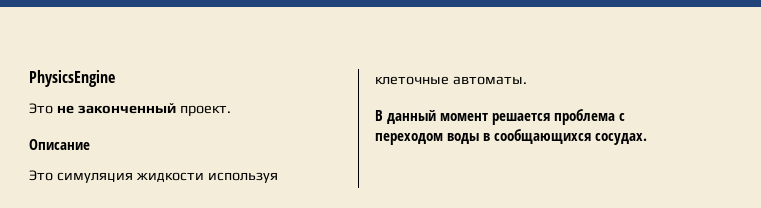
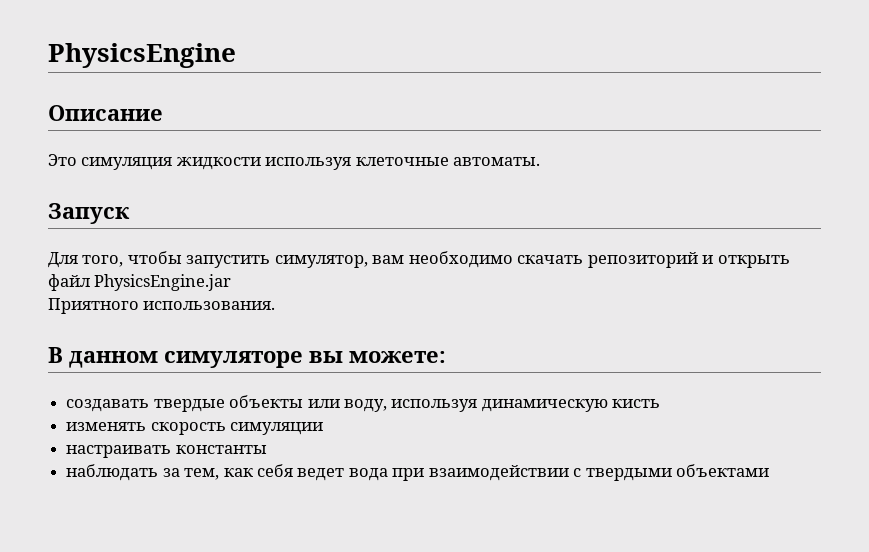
[29,103,231,116] // Это не законченный проект. -> (236, 55) none
[375,109,625,125] [375,129,647,145] В данный момент решается проблема с переходом воды в сообщающихся сосудах. -> [48,203,130,224] [48,251,790,268] [48,274,232,291] [48,298,276,314] [48,347,446,368] [66,395,661,412] [66,422,324,435] [66,445,267,458] [66,464,770,481] Запуск // Для того, чтобы запустить симулятор, вам необходимо скачать репозиторий и открыть файл PhysicsEngine.jar // Приятного использования. // В данном симуляторе вы можете: // создавать твердые объекты или воду, используя динамическую кисть // изменять скорость симуляции // настраивать константы // наблюдать за тем, как себя ведет вода при взаимодействии с твердыми объектами

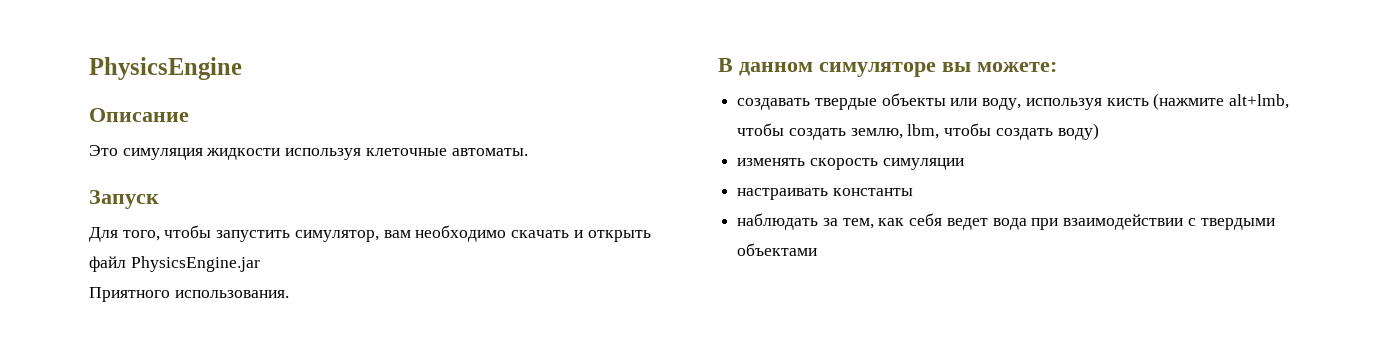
[587,252,698,268] репозиторий -> (570, 234) none
[481,399,608,412] динамическую -> (1102, 104) none
(661, 403) none -> [1153,93,1290,110] [737,123,1099,140] (нажмите alt+lmb, чтобы создать землю, lbm, чтобы создать воду)

